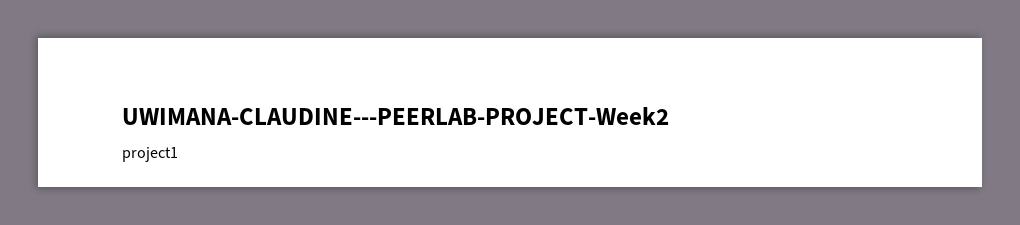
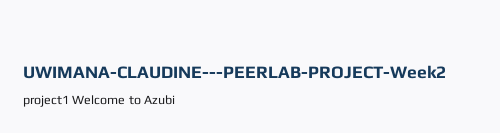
(178, 154) none -> [72,95,176,105] Welcome to Azubi

